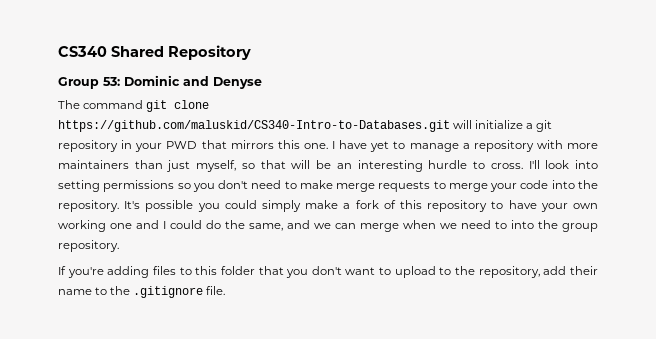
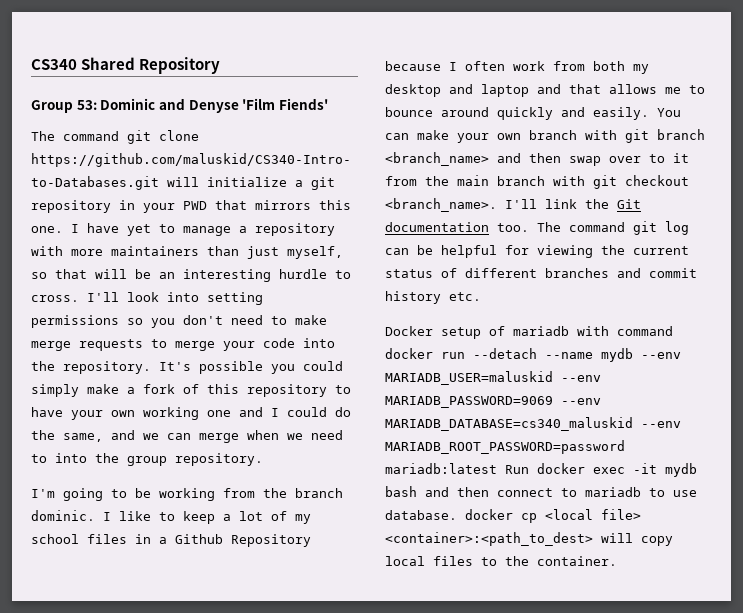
(262, 83) none -> [242,98,328,110] 'Film Fiends'
[58,266,598,278] [58,286,226,298] If you're adding files to this folder that you don't want to upload to the repository, add their name to the .gitignore file. -> [31,488,343,501] [31,510,311,524] [31,534,311,547] [385,61,649,74] [385,84,705,97] [385,107,681,120] [385,129,705,143] [385,152,689,166] [385,175,689,189] [385,198,641,212] [385,221,689,235] [385,245,689,258] [385,268,697,278] [385,291,481,304] [385,326,673,339] [385,348,681,362] [385,371,601,385] [385,396,601,408] [385,417,681,431] [385,440,625,454] [385,463,697,477] [385,486,697,497] [385,509,641,523] [385,532,673,546] [385,556,617,566] I'm going to be working from the branch dominic. I like to keep a lot of my school files in a Github Repository because I often work from both my desktop and laptop and that allows me to bounce around quickly and easily. You can make your own branch with git branch <branch_name> and then swap over to it from the main branch with git checkout <branch_name>. I'll link the Git documentation too. The command git log can be helpful for viewing the current status of different branches and commit history etc. // Docker setup of mariadb with command docker run --detach --name mydb --env MARIADB_USER=maluskid --env MARIADB_PASSWORD=9069 --env MARIADB_DATABASE=cs340_maluskid --env MARIADB_ROOT_PASSWORD=password mariadb:latest Run docker exec -it mydb bash and then connect to mariadb to use database. docker cp <local file> <container>:<path_to_dest> will copy local files to the container.

